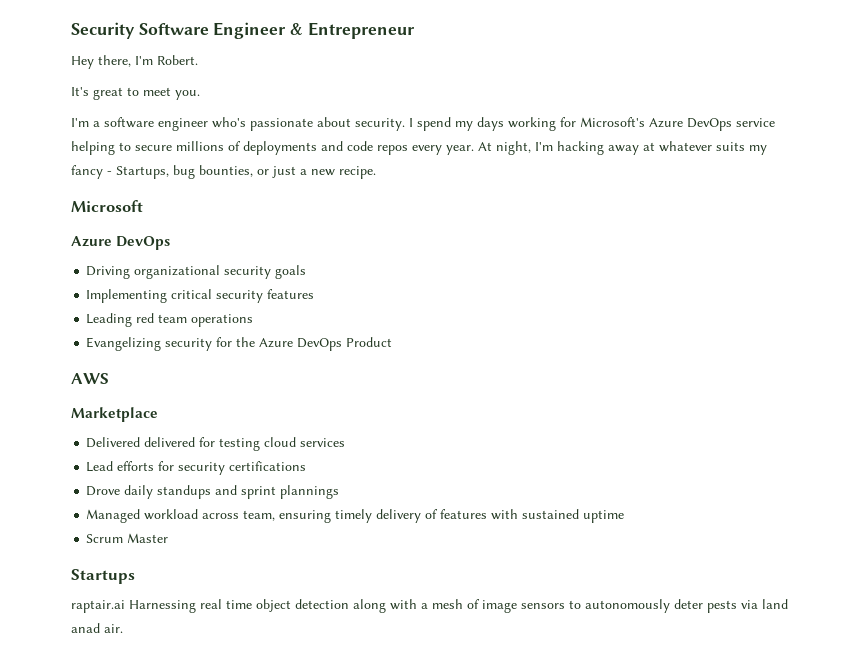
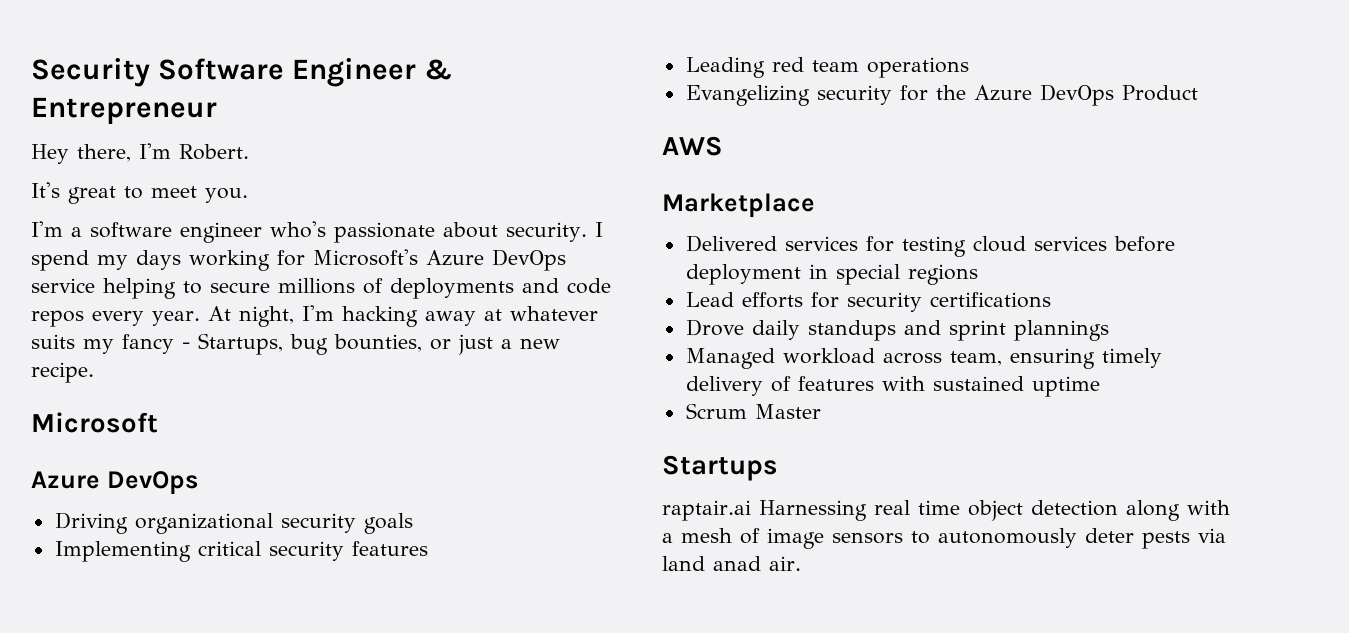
[144,437,196,447] delivered -> [784,236,858,251] services
(346, 442) none -> [1113,236,1175,252] [685,264,978,285] before deployment in special regions

